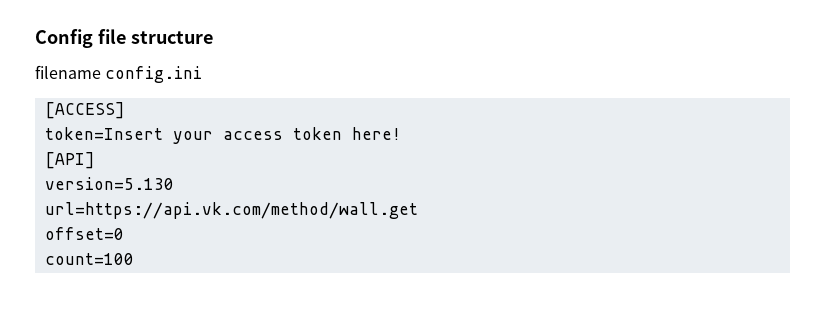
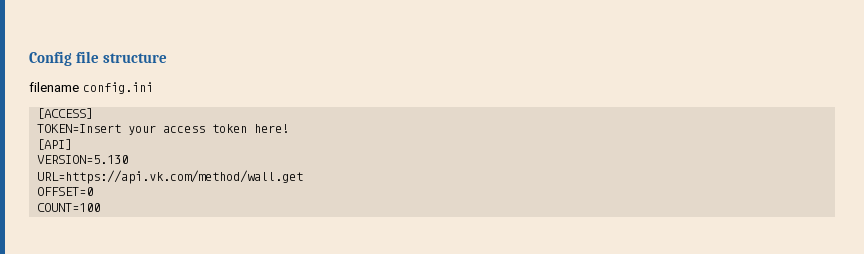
[44,127,163,140] token=Insert -> [37,124,122,133] TOKEN=Insert
[44,177,174,190] [44,202,418,219] [44,227,124,240] [44,253,134,265] version=5.130 // url=https://api.vk.com/method/wall.get // offset=0 // count=100 -> [37,155,129,164] [37,170,304,184] [37,187,94,196] [37,203,101,212] VERSION=5.130 // URL=https://api.vk.com/method/wall.get // OFFSET=0 // COUNT=100

